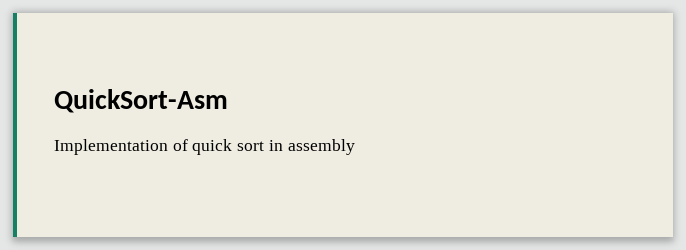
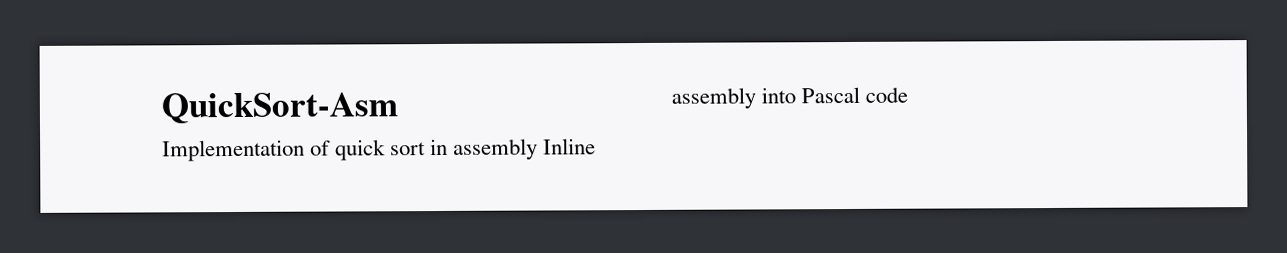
(355, 147) none -> [543,138,597,155] [671,86,909,109] Inline assembly into Pascal code

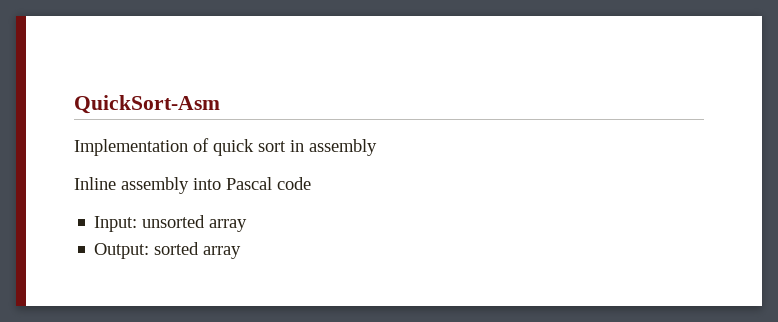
(539, 149) none -> (377, 147) //
(909, 94) none -> [94,215,248,232] [94,242,242,259] // Input: unsorted array // Output: sorted array

